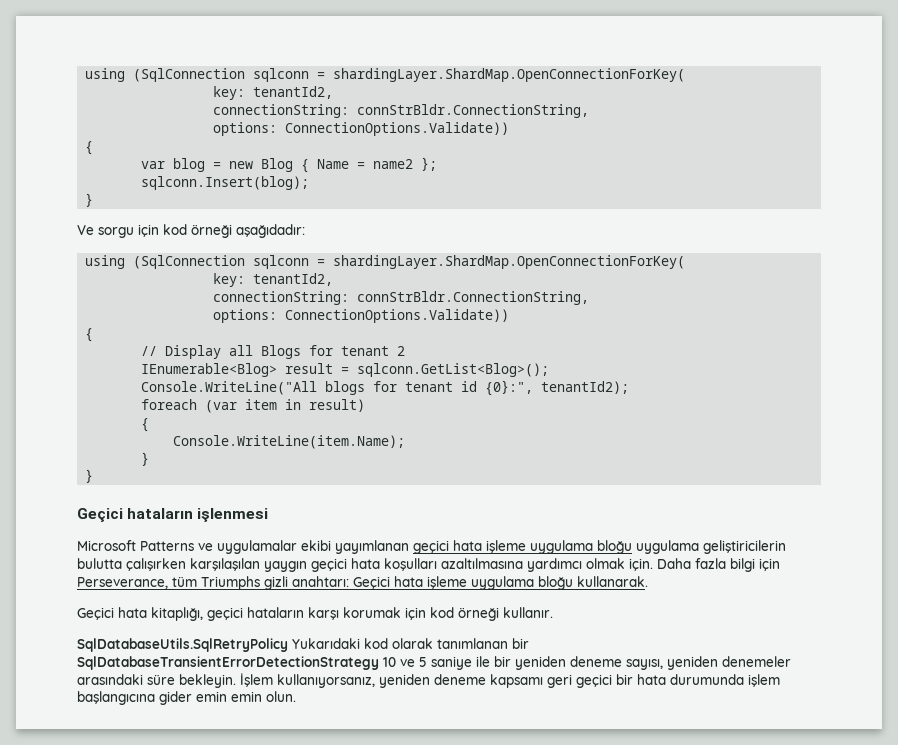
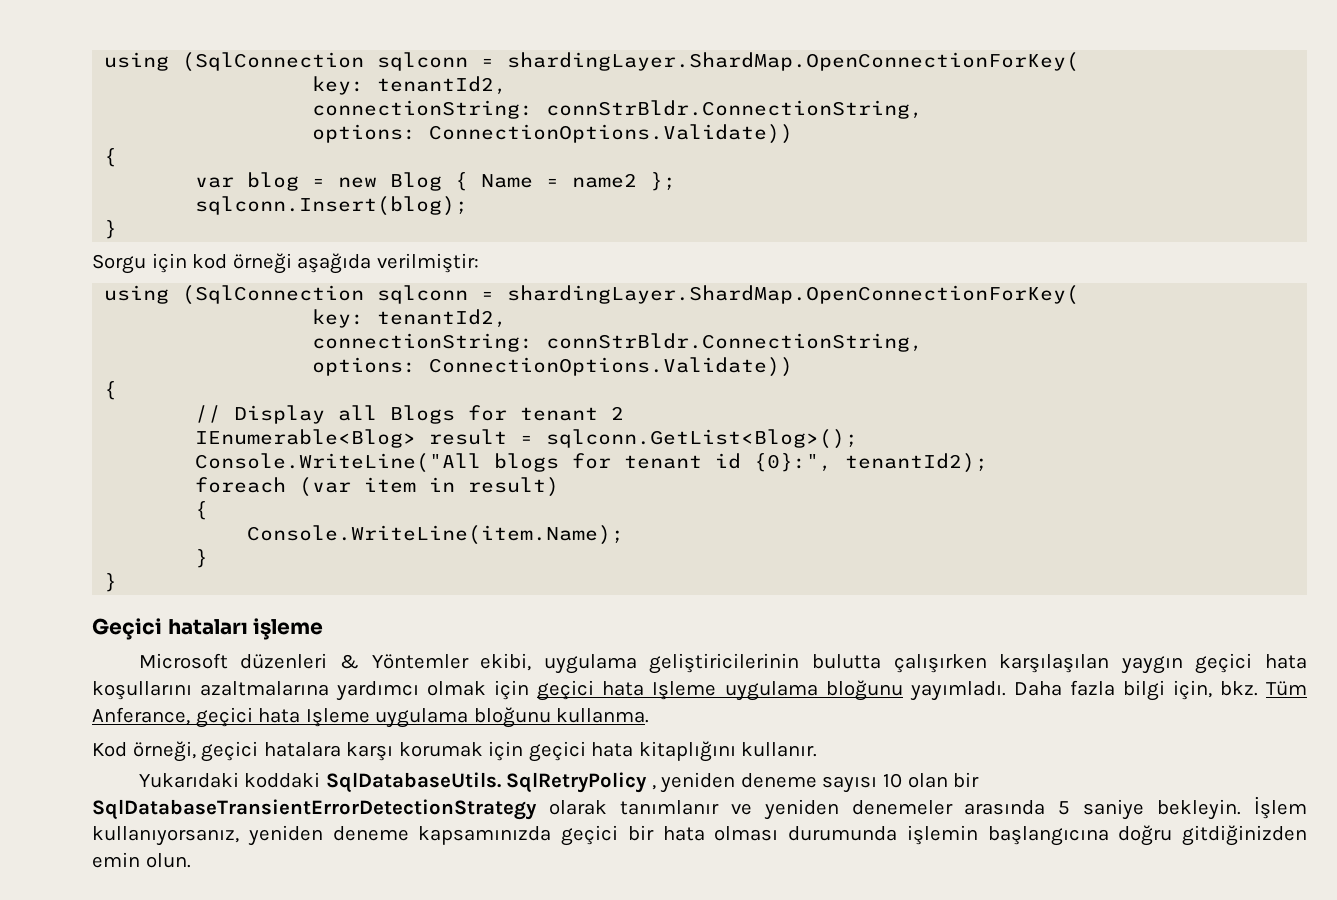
[77,224,305,238] Ve sorgu için kod örneği aşağıdadır: -> [92,253,479,274] Sorgu için kod örneği aşağıda verilmiştir:
[127,508,269,522] hataların işlenmesi -> [167,618,324,640] hataları işleme
[140,540,786,554] Patterns ve uygulamalar ekibi yayımlanan geçici hata işleme uygulama bloğu uygulama geliştiricilerin -> [240,653,800,674] düzenleri & Yöntemler ekibi, uygulama geliştiricilerinin
[384,558,780,572] [77,576,648,590] [77,607,553,621] [77,638,529,652] [77,656,791,670] [77,674,175,685] koşulları azaltılmasına yardımcı olmak için. Daha fazla bilgi için Perseverance, tüm Triumphs gizli anahtarı: Geçici hata işleme uygulama bloğu kullanarak. // Geçici hata kitaplığı, geçici hataların karşı korumak için kod örneği kullanır. // SqlDatabaseUtils.SqlRetryPolicy Yukarıdaki kod olarak tanımlanan bir SqlDatabaseTransientErrorDetectionStrategy 10 ve 5 saniye ile bir yeniden deneme sayısı, yeniden denemeler arasındaki süre -> [92,680,1307,701] [92,707,650,728] [92,741,818,762] [138,772,980,793] [92,799,1145,820] koşullarını azaltmalarına yardımcı olmak için geçici hata Işleme uygulama bloğunu yayımladı. Daha fazla bilgi için, bkz. Tüm Anferance, geçici hata Işleme uygulama bloğunu kullanma. // Kod örneği, geçici hatalara karşı korumak için geçici hata kitaplığını kullanır. // Yukarıdaki koddaki SqlDatabaseUtils. SqlRetryPolicy , yeniden deneme sayısı 10 olan bir SqlDatabaseTransientErrorDetectionStrategy olarak tanımlanır ve yeniden denemeler arasında 5 saniye
[490,674,572,688] kapsamı geri -> [418,826,552,845] kapsamınızda
[670,674,780,687] [77,691,227,705] durumunda işlem başlangıcına gider emin -> [714,825,1307,846] olması durumunda işlemin başlangıcına doğru gitdiğinizden

